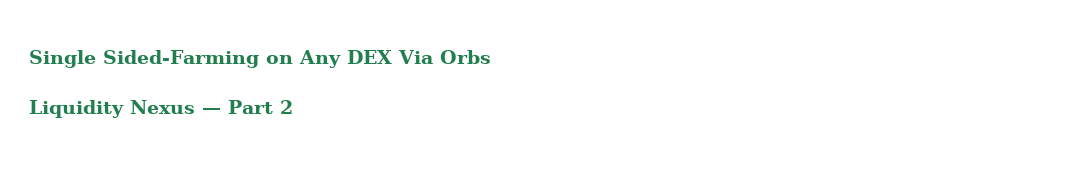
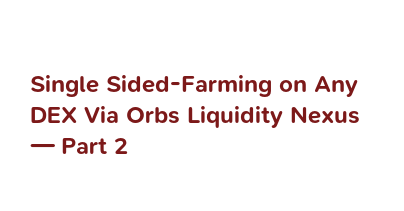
(491, 57) // -> (180, 115) none

